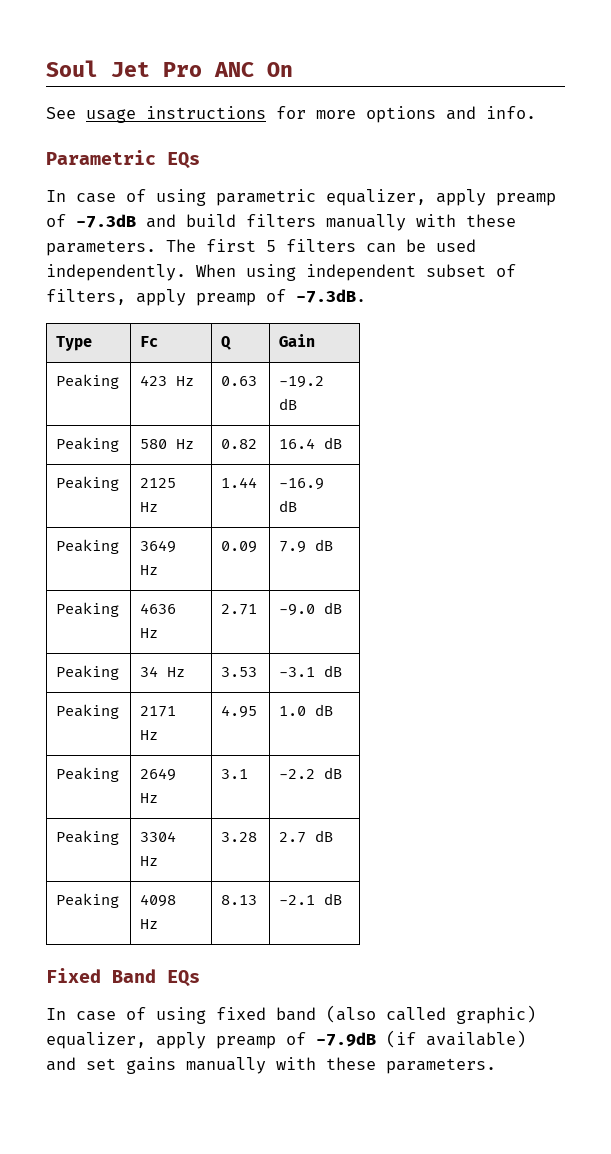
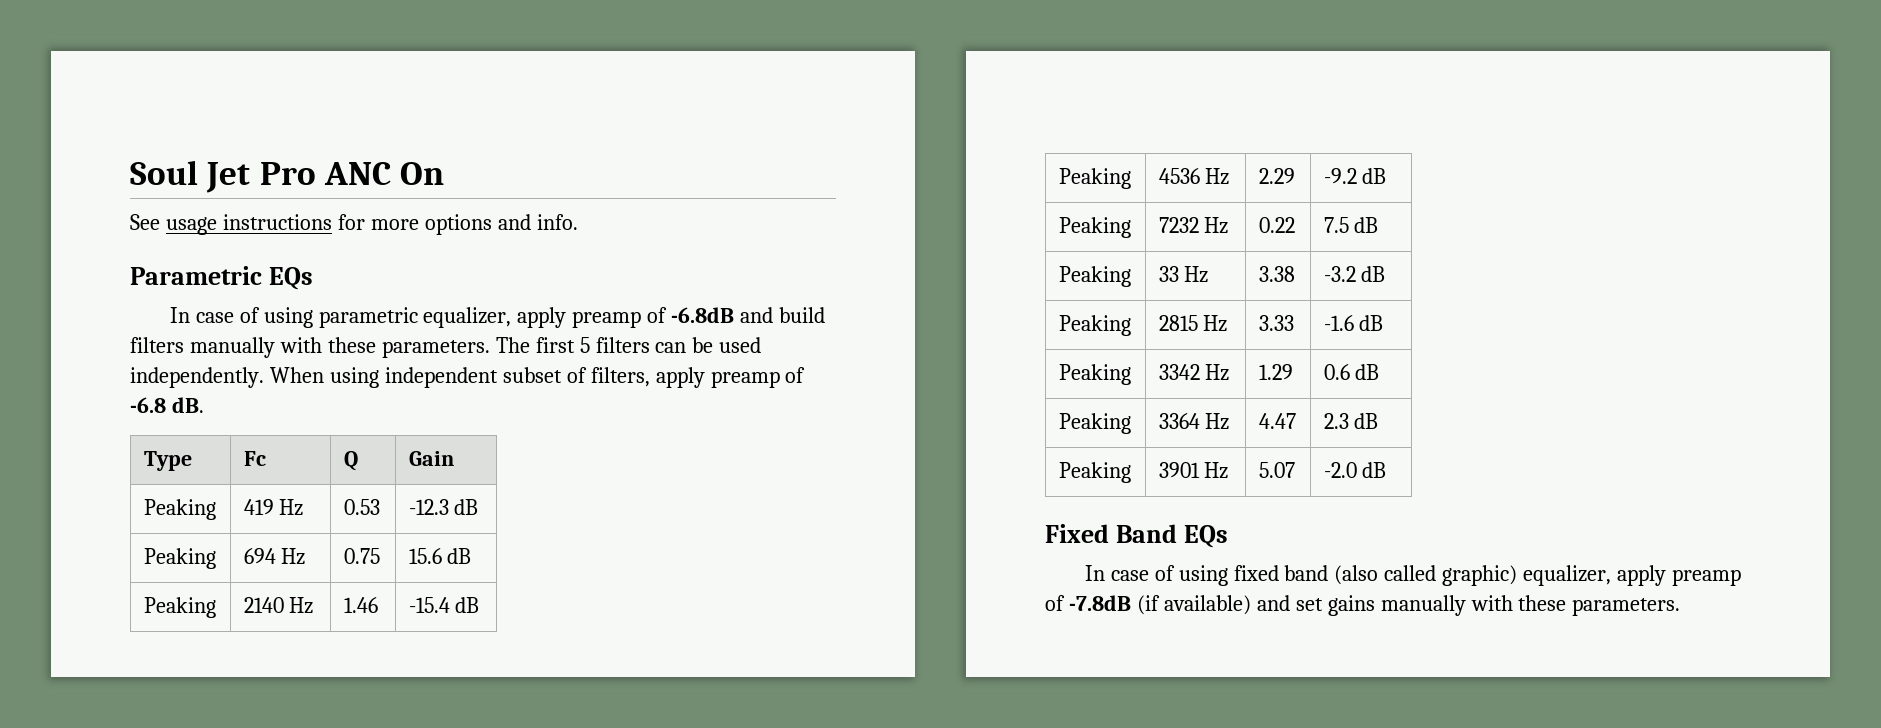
[76,214,136,228] -7.3dB -> [671,307,735,323] -6.8dB
[296,289,366,303] -7.3dB. -> [130,397,204,413] -6.8 dB.
[140,375,195,386] [221,376,258,386] [279,376,325,388] [279,398,298,410] [56,437,120,452] [140,439,195,449] [221,439,258,449] [279,437,343,449] [56,476,120,491] [140,478,177,488] [140,502,159,512] [221,477,258,488] [279,478,325,490] [279,500,298,512] [56,539,120,554] [140,540,177,553] [140,565,159,575] [221,541,258,553] [279,539,334,553] [56,602,120,617] [140,603,177,614] [140,628,159,638] [221,604,258,615] [279,602,343,616] [56,665,120,680] [140,666,186,677] [221,667,258,677] [279,665,343,677] [56,704,120,719] [140,706,177,717] [140,730,159,740] [221,705,258,718] [279,704,334,716] [56,767,120,782] [140,768,177,781] [140,793,159,803] [221,769,249,779] [279,767,343,779] [56,830,120,845] [140,831,177,842] [140,856,159,866] [221,832,258,842] [279,830,334,843] [56,893,120,908] [140,894,177,907] [140,919,159,929] [221,895,258,905] [279,895,316,905] 423 Hz | 0.63 | -19.2 dB // Peaking | 580 Hz | 0.82 | 16.4 dB // Peaking | 2125 Hz | 1.44 | -16.9 dB // Peaking | 3649 Hz | 0.09 | 7.9 dB // Peaking | 4636 Hz | 2.71 | -9.0 dB // Peaking | 34 Hz | 3.53 | -3.1 dB // Peaking | 2171 Hz | 4.95 | 1.0 dB // Peaking | 2649 Hz | 3.1 | -2.2 dB // Peaking | 3304 Hz | 3.28 | 2.7 dB // Peaking | 4098 Hz | 8.13 | -2.1 -> [243,499,304,516] [343,499,380,515] [408,499,479,515] [143,548,216,569] [243,548,306,565] [343,548,380,564] [408,548,472,564] [143,597,216,618] [243,597,314,614] [343,597,378,613] [408,597,480,613] [1058,168,1131,189] [1158,168,1230,185] [1258,168,1295,184] [1323,168,1387,184] [1058,217,1131,238] [1158,217,1229,234] [1258,217,1295,233] [1323,217,1379,233] [1058,266,1131,287] [1158,266,1209,283] [1258,266,1295,282] [1323,266,1386,282] [1058,315,1131,336] [1158,315,1228,332] [1258,315,1294,331] [1323,315,1384,331] [1058,364,1131,385] [1158,364,1230,381] [1258,364,1293,380] [1323,364,1380,380] [1058,413,1131,434] [1158,413,1230,430] [1258,413,1296,429] [1323,413,1379,429] [1058,462,1131,483] [1158,462,1229,479] [1258,462,1295,478] [1323,462,1357,478] 419 Hz | 0.53 | -12.3 dB // Peaking | 694 Hz | 0.75 | 15.6 dB // Peaking | 2140 Hz | 1.46 | -15.4 dB // Peaking | 4536 Hz | 2.29 | -9.2 dB // Peaking | 7232 Hz | 0.22 | 7.5 dB // Peaking | 33 Hz | 3.38 | -3.2 dB // Peaking | 2815 Hz | 3.33 | -1.6 dB // Peaking | 3342 Hz | 1.29 | 0.6 dB // Peaking | 3364 Hz | 4.47 | 2.3 dB // Peaking | 3901 Hz | 5.07 | -2.0
[316,1032,376,1047] -7.9dB -> [1068,595,1131,611] -7.8dB

